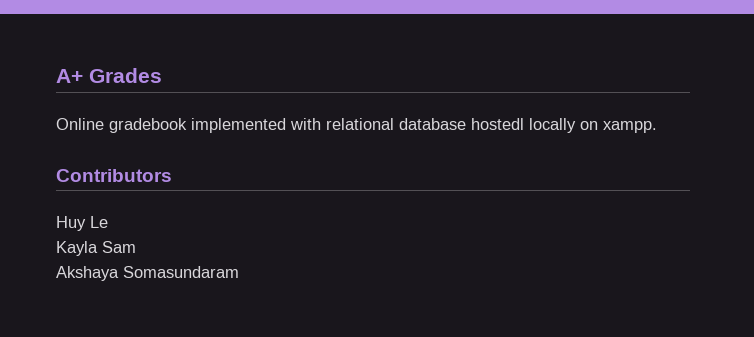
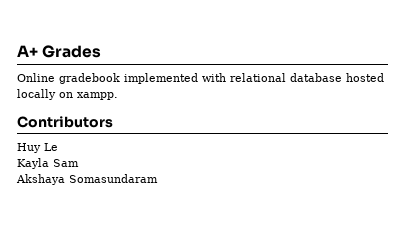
[471,118,524,130] hostedl -> [346,73,384,82] hosted

